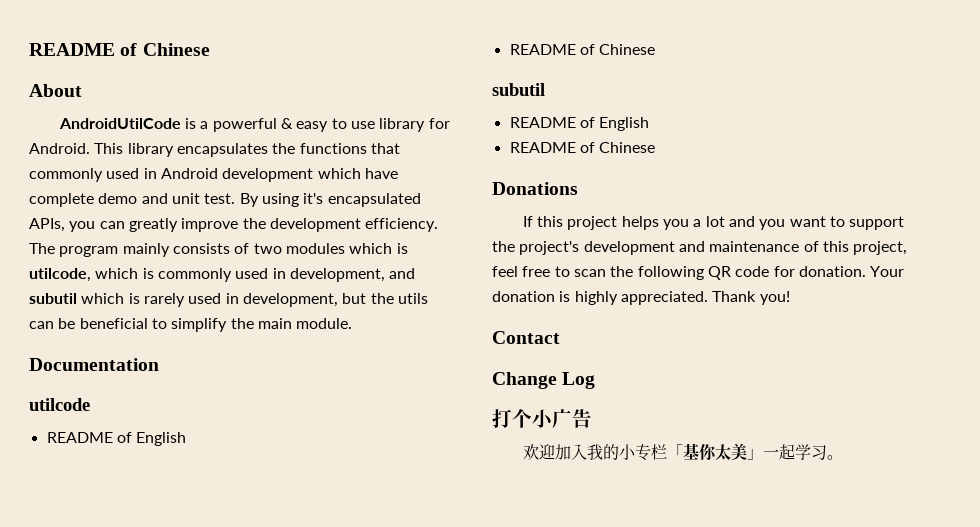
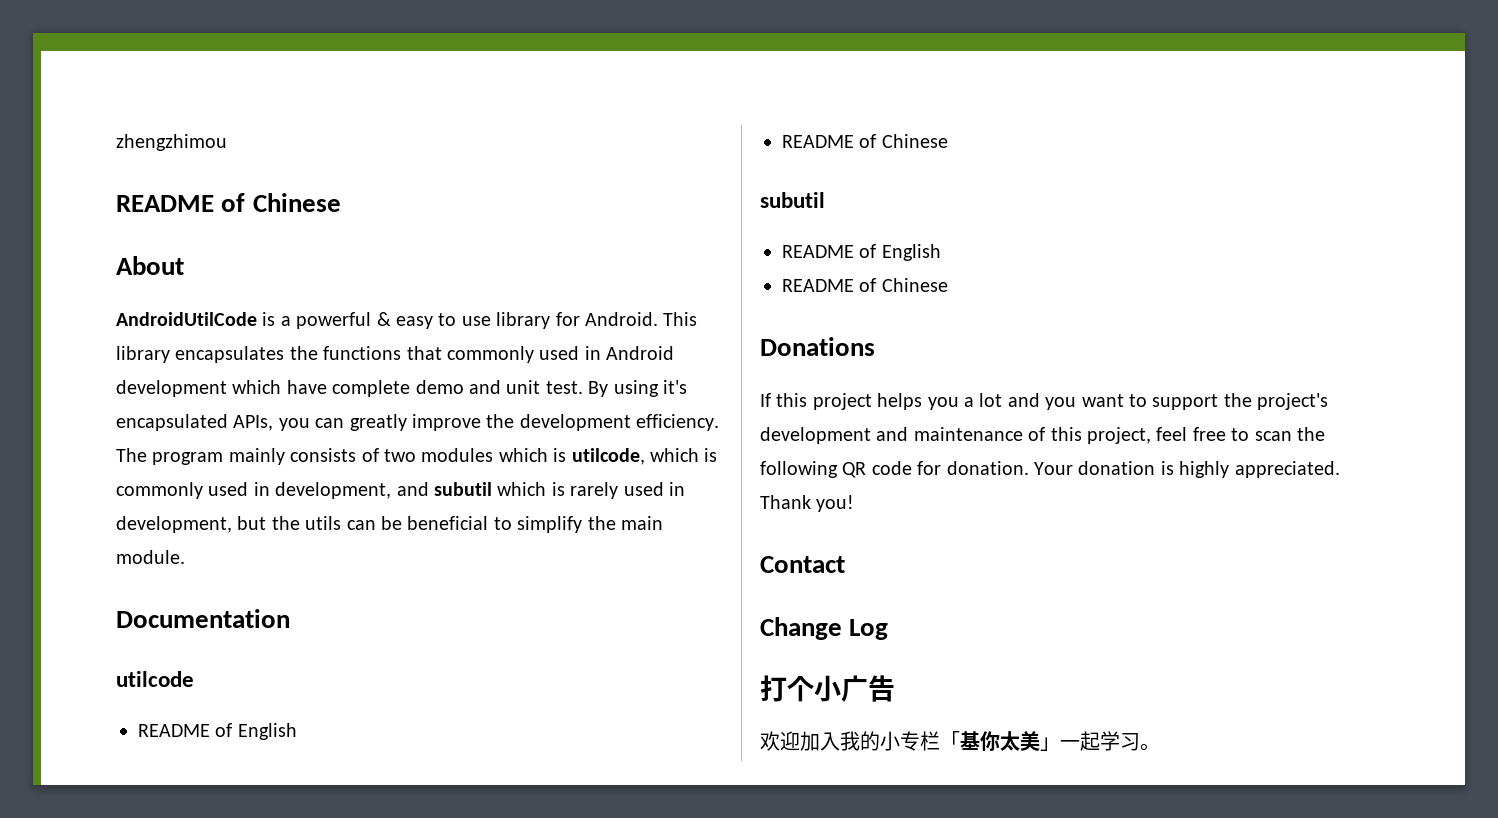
(29, 49) none -> [116,134,227,151] zhengzhimou //

